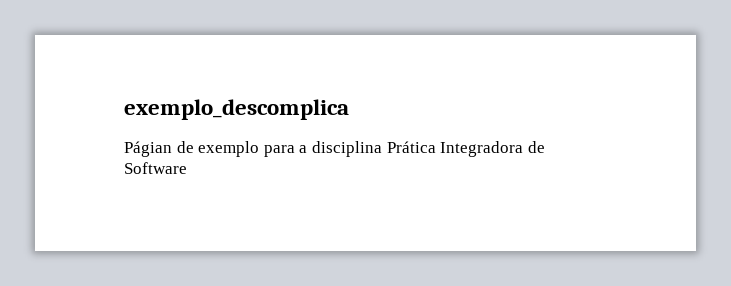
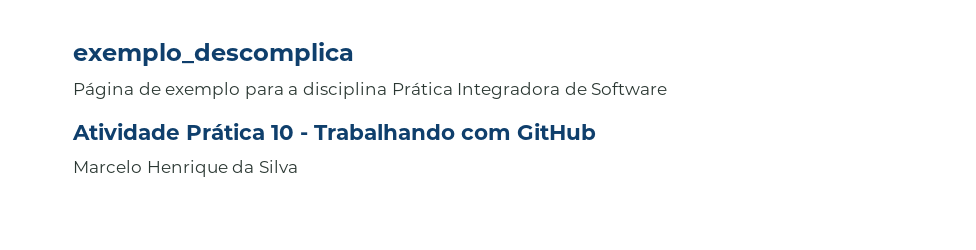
[124,141,172,157] Págian -> [73,82,134,99] Página
(187, 168) none -> [72,123,596,140] [73,160,298,177] // Atividade Prática 10 - Trabalhando com GitHub // Marcelo Henrique da Silva

